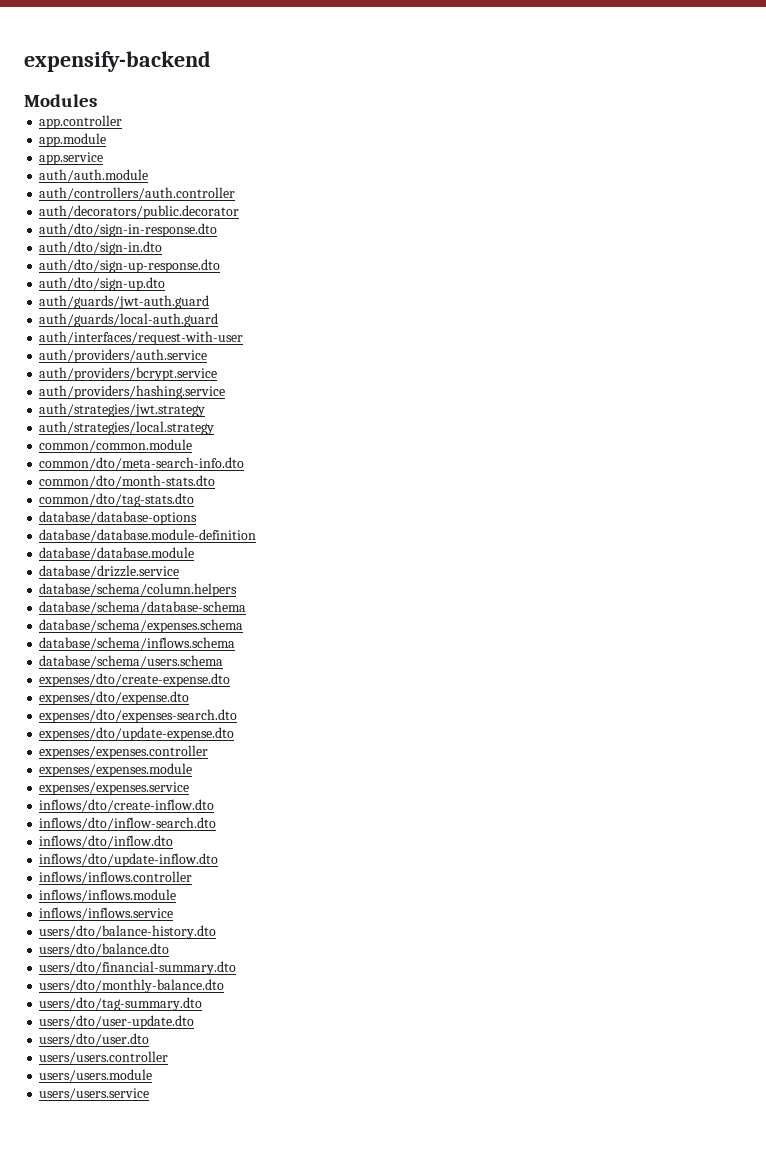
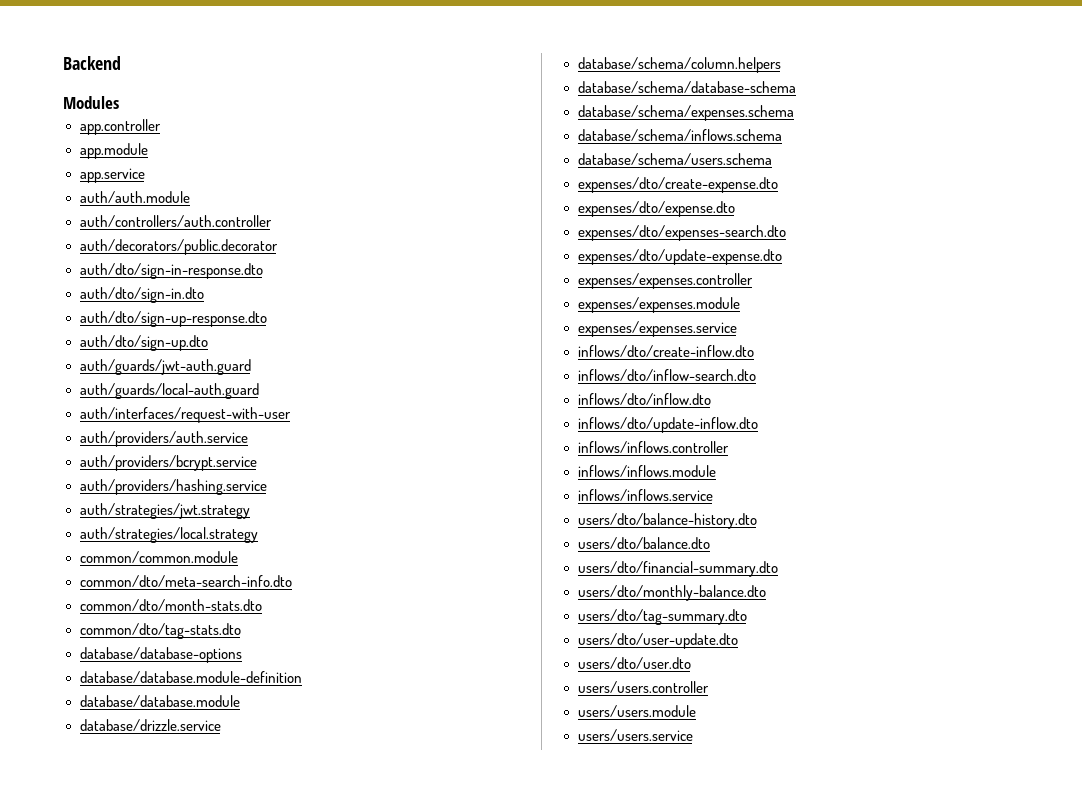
[24,51,211,72] expensify-backend -> [63,56,121,70] Backend

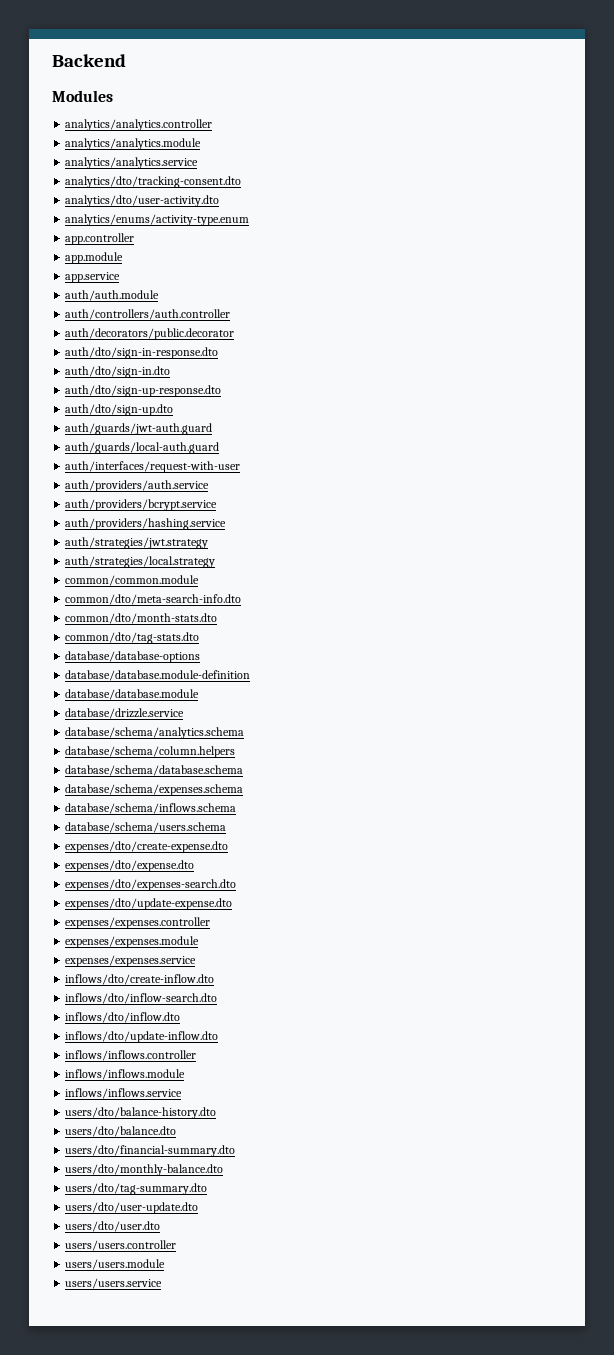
(119, 102) none -> [65,119,213,131] [65,138,202,150] [65,157,199,169] [65,176,242,188] [65,195,220,207] [65,214,250,226] // analytics/analytics.controller // analytics/analytics.module // analytics/analytics.service // analytics/dto/tracking-consent.dto // analytics/dto/user-activity.dto // analytics/enums/activity-type.enum
(221, 725) none -> [65,727,245,739] // database/schema/analytics.schema
[577,81,796,93] database/schema/database-schema -> [65,765,244,776] database/schema/database.schema

